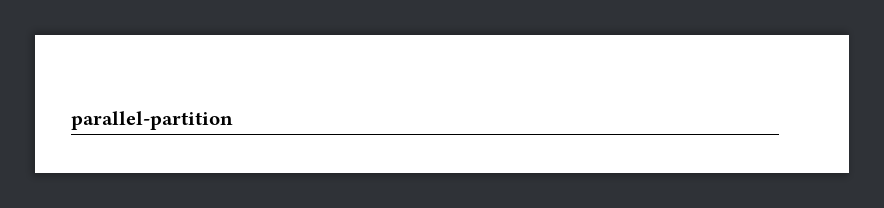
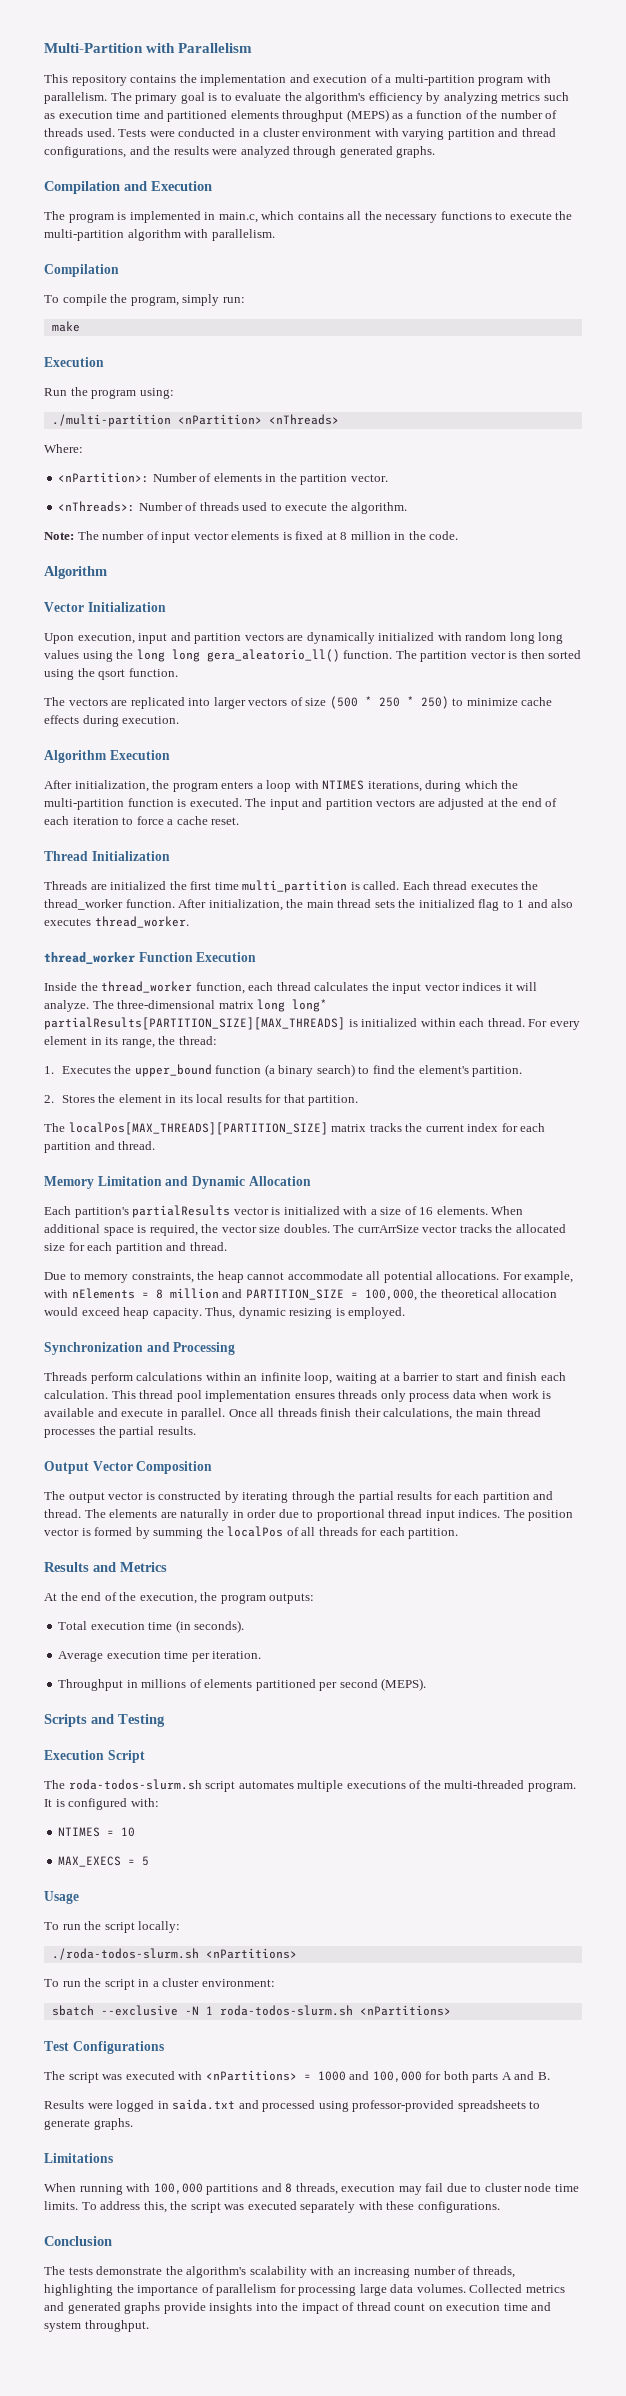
[71,111,233,130] parallel-partition -> [44,43,253,53] [44,74,551,86] [44,92,569,104] [44,109,558,122] [44,128,556,140] [44,146,436,158] [44,181,212,194] [44,211,573,223] [44,229,275,241] [44,264,119,277] [44,294,245,306] [51,321,80,332] [44,357,104,367] [44,387,174,399] [51,414,339,427] [44,444,83,453] [58,472,388,485] [58,501,408,514] [44,531,459,543] [44,566,107,579] [44,602,166,612] [44,632,564,644] [44,649,582,662] [44,668,178,680] [44,696,553,709] [44,715,180,727] [44,750,170,763] [44,780,519,792] [44,798,558,810] [44,816,240,825] [44,851,170,861] [44,880,539,893] [44,899,574,911] [44,916,189,928] [44,952,257,964] [44,981,538,994] [44,999,328,1012] [44,1017,580,1030] [44,1036,217,1048] [44,1064,523,1077] [44,1094,359,1106] [44,1122,546,1135] [44,1141,156,1153] [44,1176,311,1189] [44,1205,524,1218] [44,1224,566,1236] [44,1242,227,1254] [44,1271,574,1283] [44,1288,558,1301] [44,1307,406,1319] [44,1342,236,1355] [44,1372,566,1384] [44,1390,552,1402] [44,1408,541,1420] [44,1426,196,1438] [44,1461,213,1474] [44,1491,554,1503] [44,1509,574,1521] [44,1526,459,1539] [44,1562,167,1572] [44,1592,315,1604] [58,1620,245,1633] [58,1651,262,1662] [58,1678,427,1691] [44,1714,165,1727] [44,1750,145,1763] [44,1779,576,1792] [44,1798,159,1810] [58,1827,136,1837] [58,1856,150,1867] [44,1891,79,1904] [44,1921,181,1933] [51,1948,297,1960] [44,1978,275,1990] [51,2005,451,2016] [44,2041,164,2054] [44,2070,550,2083] [44,2099,541,2112] [44,2118,133,2130] [44,2153,113,2163] [44,2183,579,2195] [44,2201,500,2213] [44,2236,112,2246] [44,2266,515,2278] [44,2284,565,2296] [44,2302,552,2314] [44,2320,149,2332] Multi-Partition with Parallelism // This repository contains the implementation and execution of a multi-partition program with parallelism. The primary goal is to evaluate the algorithm's efficiency by analyzing metrics such as execution time and partitioned elements throughput (MEPS) as a function of the number of threads used. Tests were conducted in a cluster environment with varying partition and thread configurations, and the results were analyzed through generated graphs. // Compilation and Execution // The program is implemented in main.c, which contains all the necessary functions to execute the multi-partition algorithm with parallelism. // Compilation // To compile the program, simply run: // make // Execution // Run the program using: // ./multi-partition <nPartition> <nThreads> // Where: // <nPartition>: Number of elements in the partition vector. // <nThreads>: Number of threads used to execute the algorithm. // Note: The number of input vector elements is fixed at 8 million in the code. // Algorithm // Vector Initialization // Upon execution, input and partition vectors are dynamically initialized with random long long values using the long long gera_aleatorio_ll() function. The partition vector is then sorted using the qsort function. // The vectors are replicated into larger vectors of size (500 * 250 * 250) to minimize cache effects during execution. // Algorithm Execution // After initialization, the program enters a loop with NTIMES iterations, during which the multi-partition function is executed. The input and partition vectors are adjusted at the end of each iteration to force a cache reset. // Thread Initialization // Threads are initialized the first time multi_partition is called. Each thread executes the thread_worker function. After initialization, the main thread sets the initialized flag to 1 and also executes thread_worker. // thread_worker Function Execution // Inside the thread_worker function, each thread calculates the input vector indices it will analyze. The three-dimensional matrix long long* partialResults[PARTITION_SIZE][MAX_THREADS] is initialized within each thread. For every element in its range, the thread: // 1. Executes the upper_bound function (a binary search) to find the element's partition. // 2. Stores the element in its local results for that partition. // The localPos[MAX_THREADS][PARTITION_SIZE] matrix tracks the current index for each partition and thread. // Memory Limitation and Dynamic Allocation // Each partition's partialResults vector is initialized with a size of 16 elements. When additional space is required, the vector size doubles. The currArrSize vector tracks the allocated size for each partition and thread. // Due to memory constraints, the heap cannot accommodate all potential allocations. For example, with nElements = 8 million and PARTITION_SIZE = 100,000, the theoretical allocation would exceed heap capacity. Thus, dynamic resizing is employed. // Synchronization and Processing // Threads perform calculations within an infinite loop, waiting at a barrier to start and finish each calculation. This thread pool implementation ensures threads only process data when work is available and execute in parallel. Once all threads finish their calculations, the main thread processes the partial results. // Output Vector Composition // The output vector is constructed by iterating through the partial results for each partition and thread. The elements are naturally in order due to proportional thread input indices. The position vector is formed by summing the localPos of all threads for each partition. // Results and Metrics // At the end of the execution, the program outputs: // Total execution time (in seconds). // Average execution time per iteration. // Throughput in millions of elements partitioned per second (MEPS). // Scripts and Testing // Execution Script // The roda-todos-slurm.sh script automates multiple executions of the multi-threaded program. It is configured with: // NTIMES = 10 // MAX_EXECS = 5 // Usage // To run the script locally: // ./roda-todos-slurm.sh <nPartitions> // To run the script in a cluster environment: // sbatch --exclusive -N 1 roda-todos-slurm.sh <nPartitions> // Test Configurations // The script was executed with <nPartitions> = 1000 and 100,000 for both parts A and B. // Results were logged in saida.txt and processed using professor-provided spreadsheets to generate graphs. // Limitations // When running with 100,000 partitions and 8 threads, execution may fail due to cluster node time limits. To address this, the script was executed separately with these configurations. // Conclusion // The tests demonstrate the algorithm's scalability with an increasing number of threads, highlighting the importance of parallelism for processing large data volumes. Collected metrics and generated graphs provide insights into the impact of thread count on execution time and system throughput.

